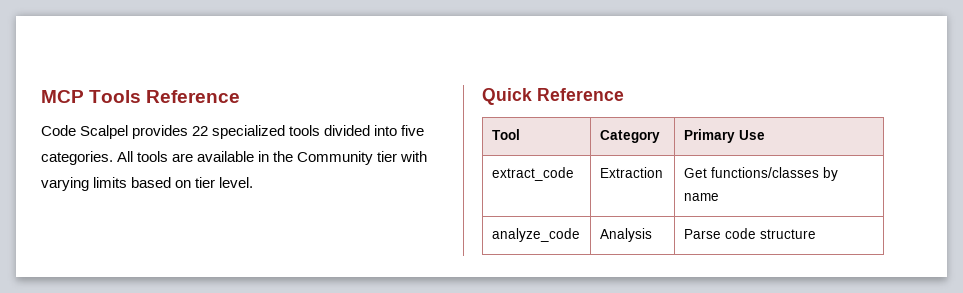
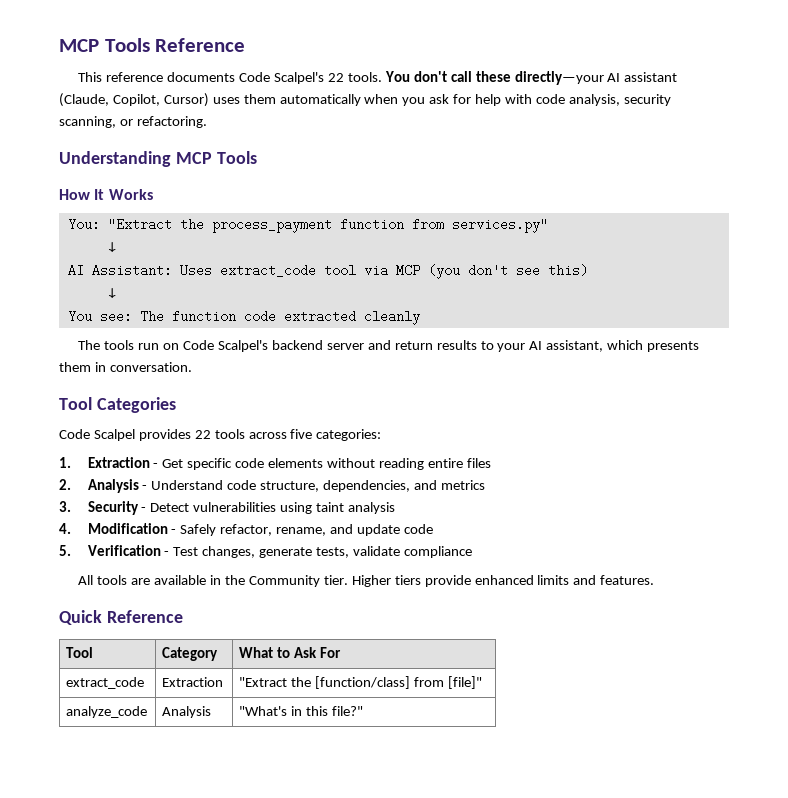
[41,125,425,139] [41,151,113,165] Code Scalpel provides 22 specialized tools divided into five categories. -> [78,71,678,85] [59,93,671,107] [59,116,207,128] [59,151,257,167] [59,189,153,200] [67,218,548,233] [107,242,116,252] [67,264,588,279] [107,288,116,298] [67,310,420,325] [78,340,700,352] [59,362,192,372] [59,397,176,413] [59,429,382,441] [59,457,491,470] [59,479,485,493] [59,501,396,515] [59,523,433,536] [59,545,472,558] This reference documents Code Scalpel's 22 tools. You don't call these directly—your AI assistant (Claude, Copilot, Cursor) uses them automatically when you ask for help with code analysis, security scanning, or refactoring. // Understanding MCP Tools // How It Works // You: "Extract the process_payment function from services.py" // ↓ // AI Assistant: Uses extract_code tool via MCP (you don't see this) // ↓ // You see: The function code extracted cleanly // The tools run on Code Scalpel's backend server and return results to your AI assistant, which presents them in conversation. // Tool Categories // Code Scalpel provides 22 tools across five categories: // 1. Extraction - Get specific code elements without reading entire files // 2. Analysis - Understand code structure, dependencies, and metrics // 3. Security - Detect vulnerabilities using taint analysis // 4. Modification - Safely refactor, rename, and update code // 5. Verification - Test changes, generate tests, validate compliance //
[377,151,428,162] [41,177,254,191] [482,88,624,105] [491,129,520,140] [599,130,660,143] [683,129,765,143] [491,167,574,181] [599,167,663,178] [683,167,838,181] [683,193,719,201] [491,228,580,242] [599,228,652,242] [683,228,816,239] tier with varying limits based on tier level. // Quick Reference // Tool | Category | Primary Use // extract_code | Extraction | Get functions/classes by name // analyze_code | Analysis | Parse code structure -> [323,575,655,587] [59,610,183,625] [66,647,94,658] [162,647,219,661] [239,647,342,658] [66,677,145,689] [162,677,224,687] [239,676,482,689] [66,706,148,718] [162,706,212,718] [239,706,364,716] tier. Higher tiers provide enhanced limits and features. // Quick Reference // Tool | Category | What to Ask For // extract_code | Extraction | "Extract the [function/class] from [file]" // analyze_code | Analysis | "What's in this file?"

